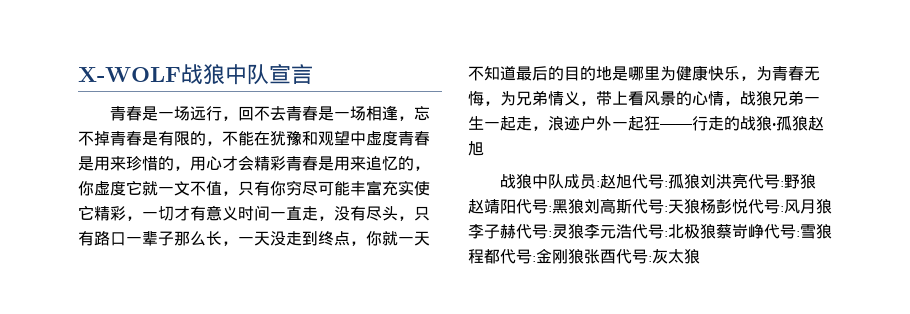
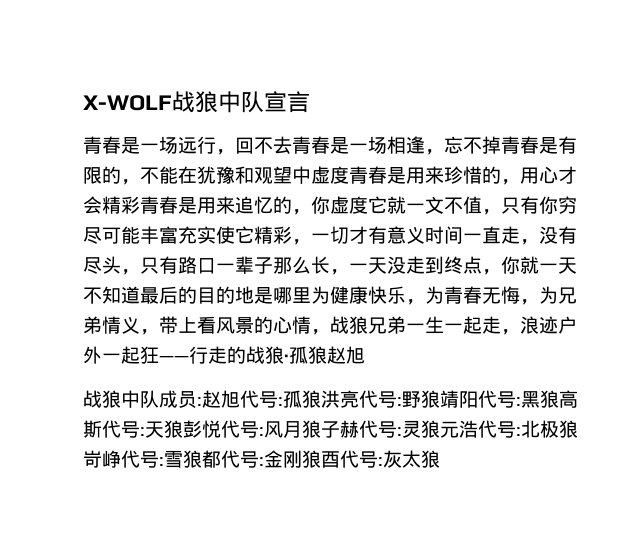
[700,174,717,189] 刘 -> (321, 399) none
[468,199,484,214] 赵 -> (440, 399) none
[584,199,600,214] 刘 -> (559, 399) none
[700,199,716,214] 杨 -> (183, 429) none
[468,224,484,239] 李 -> (321, 429) none
[584,224,600,239] 李 -> (440, 429) none
[716,224,732,239] 蔡 -> (578, 429) none
[468,249,484,264] 程 -> (202, 459) none
[584,249,600,264] 张 -> (321, 459) none

